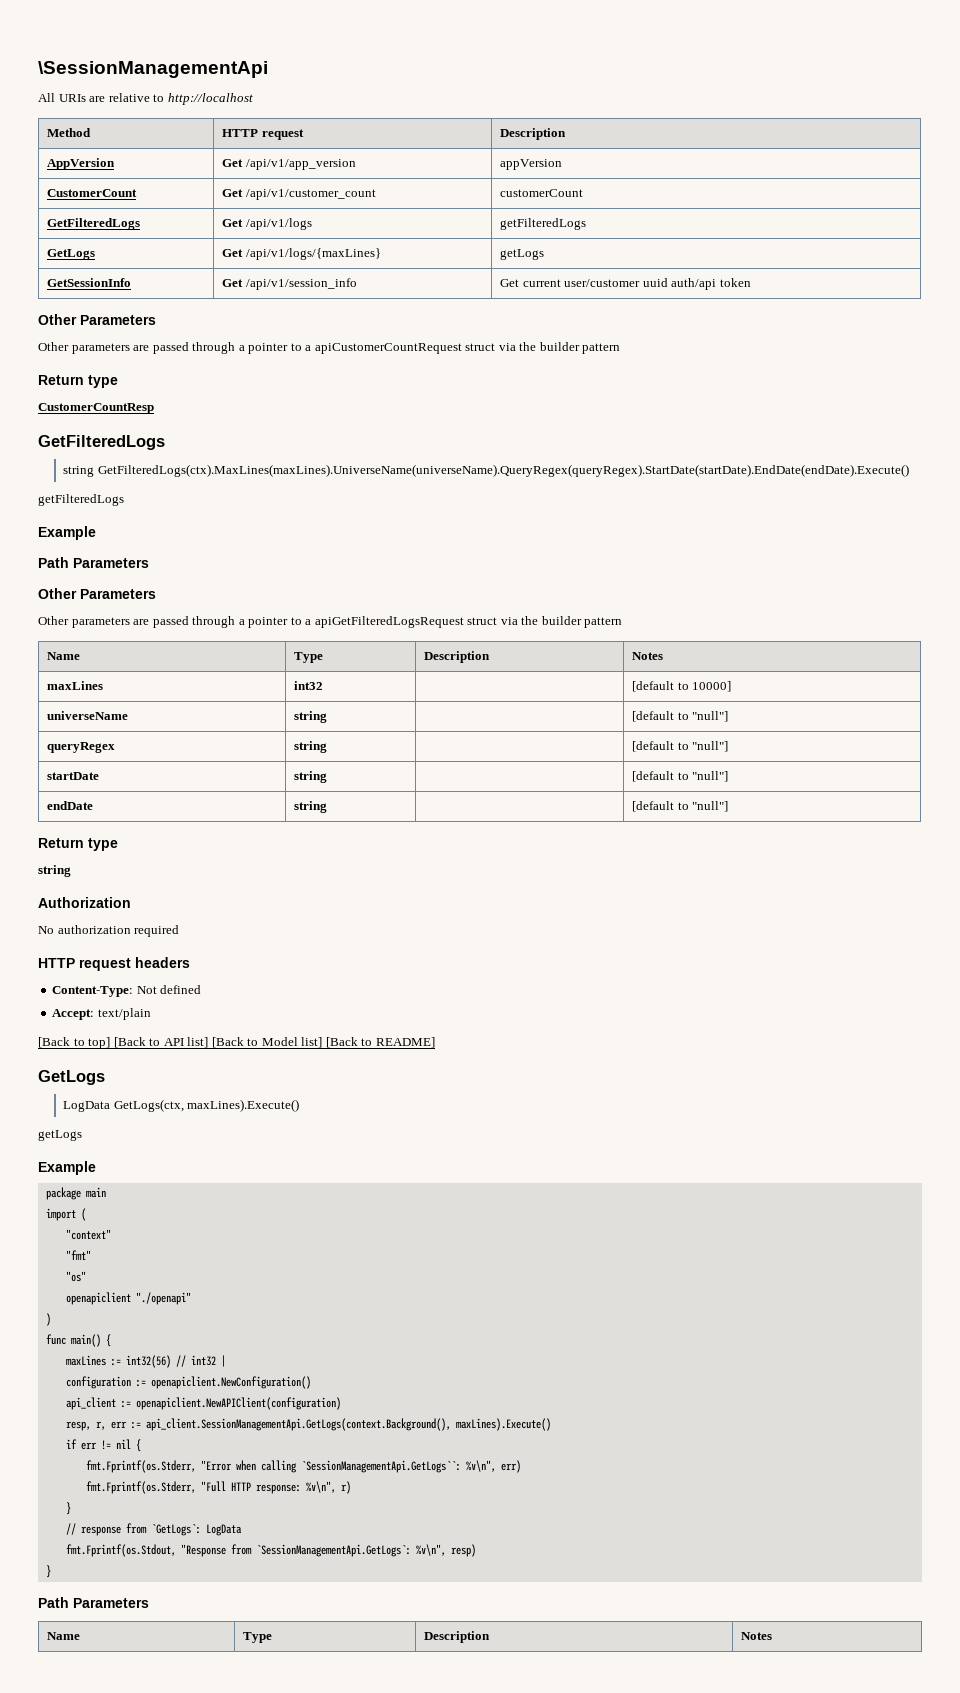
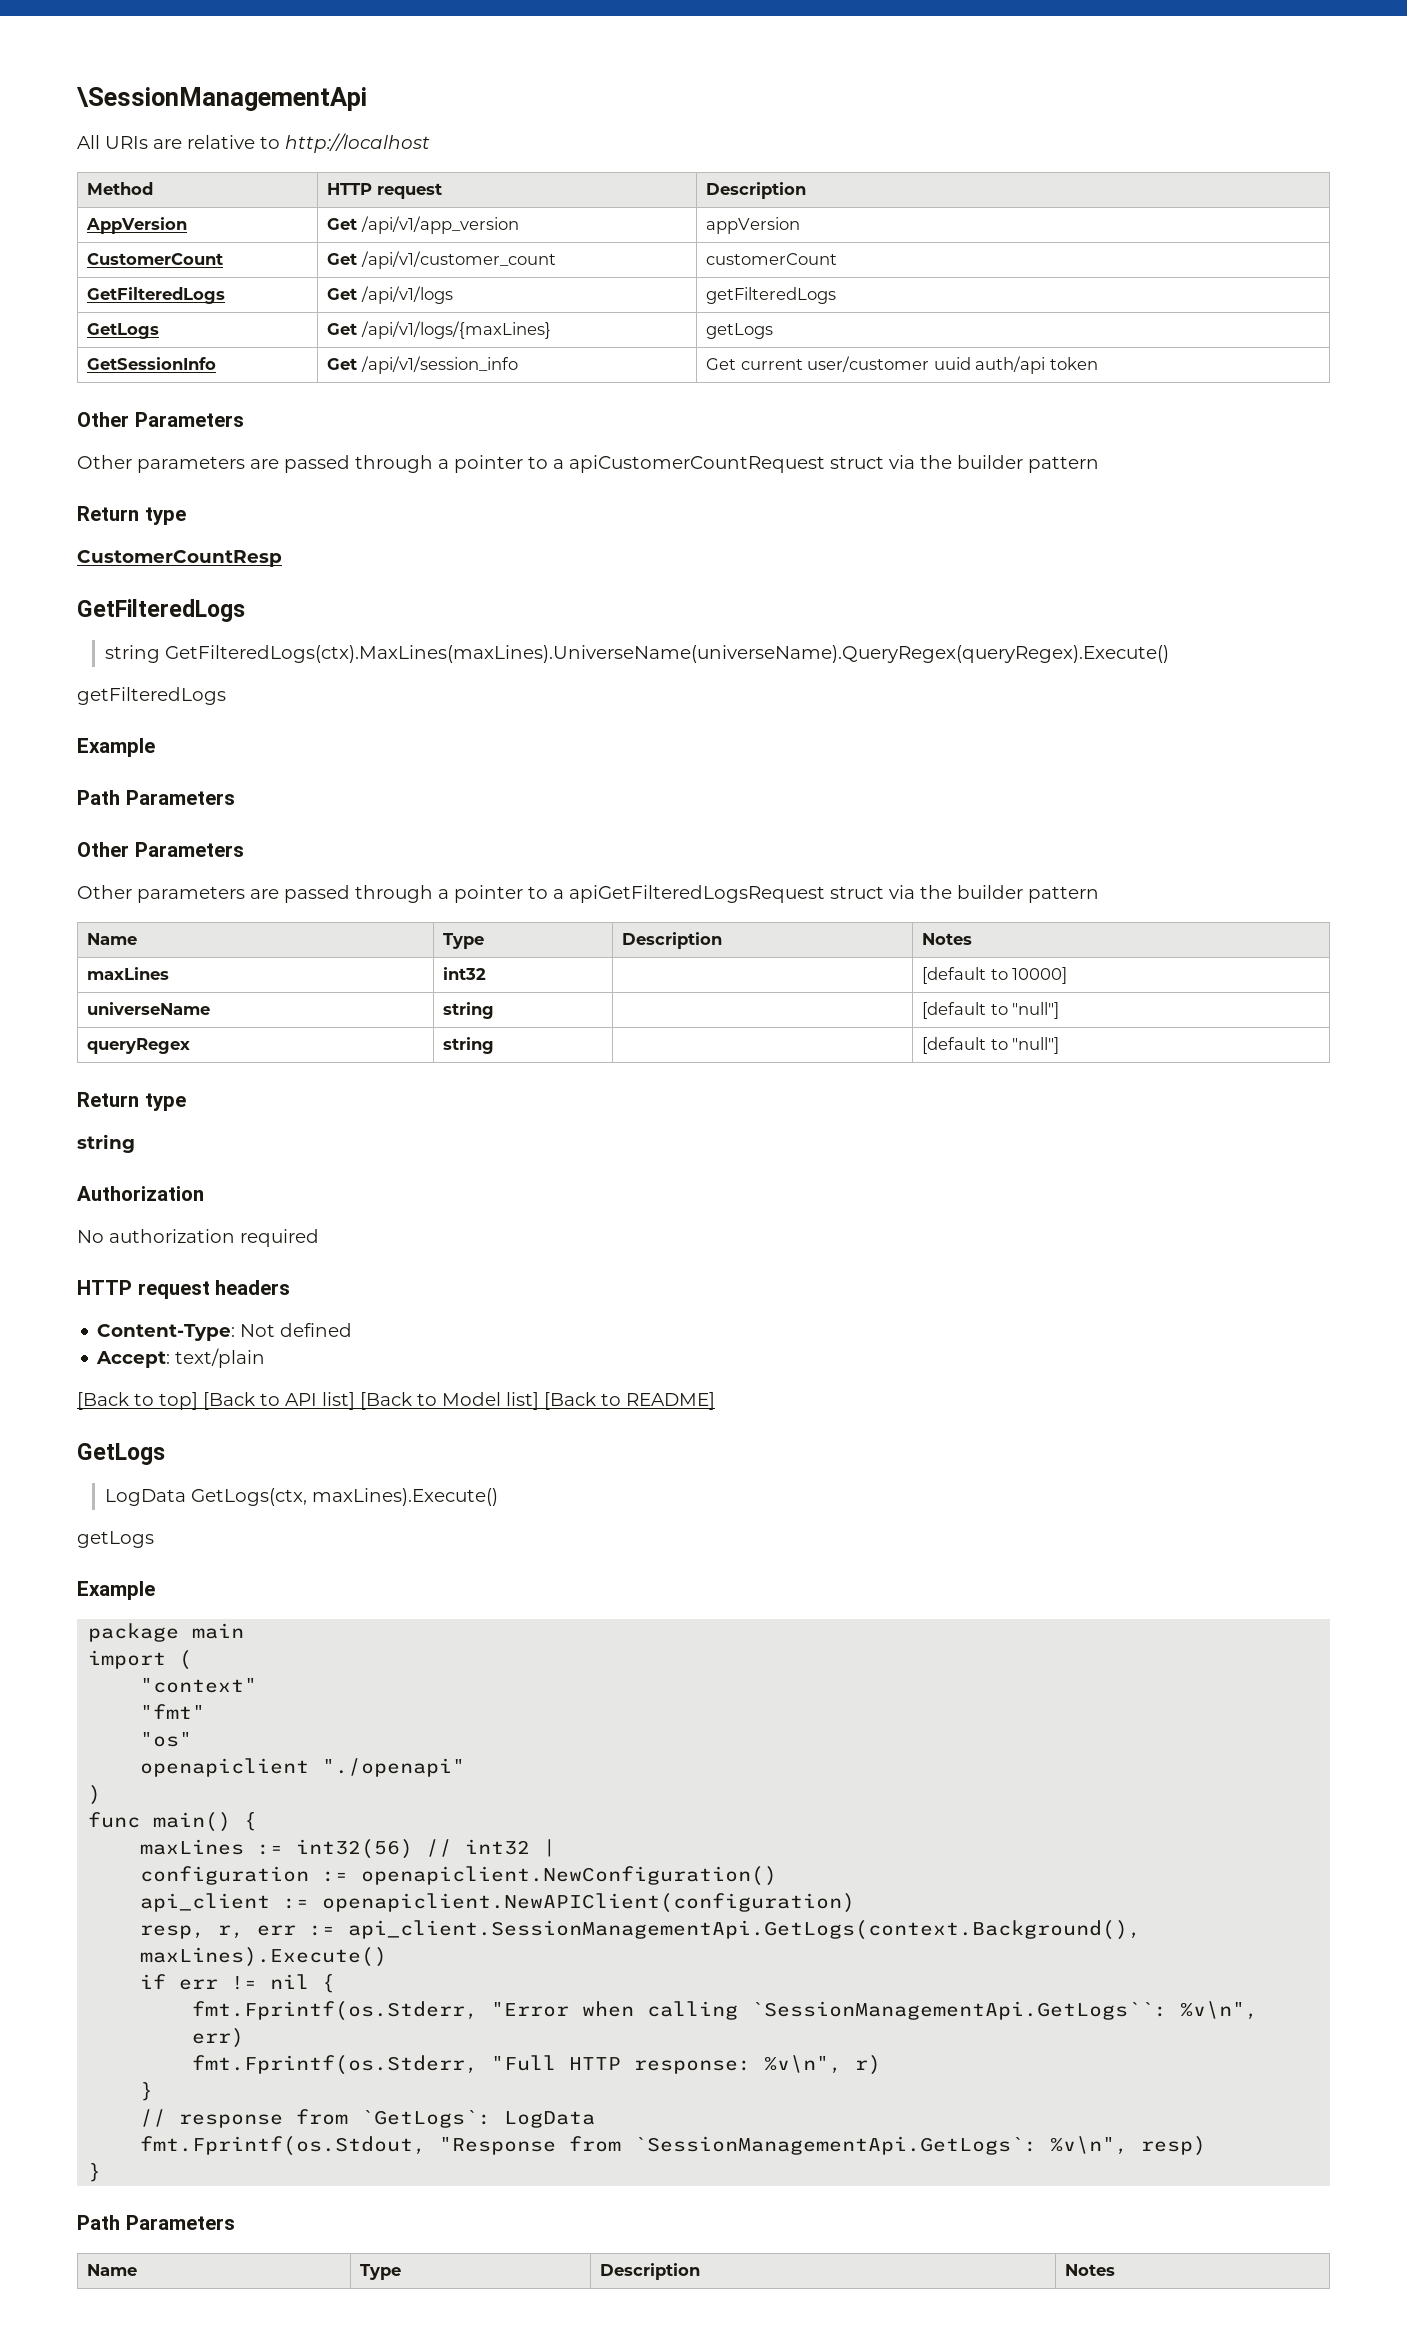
[97,464,909,477] GetFilteredLogs(ctx).MaxLines(maxLines).UniverseName(universeName).QueryRegex(queryRegex).StartDate(startDate).EndDate(endDate).Execute() -> [165,645,1170,663] GetFilteredLogs(ctx).MaxLines(maxLines).UniverseName(universeName).QueryRegex(queryRegex).Execute()
[47,772,100,780] [294,771,328,783] [632,771,729,782] [47,801,94,810] [294,801,328,813] [632,801,729,812] // startDate | string | | [default to "null"] // endDate | string | | [default to "null"] -> (1060, 1045) none

